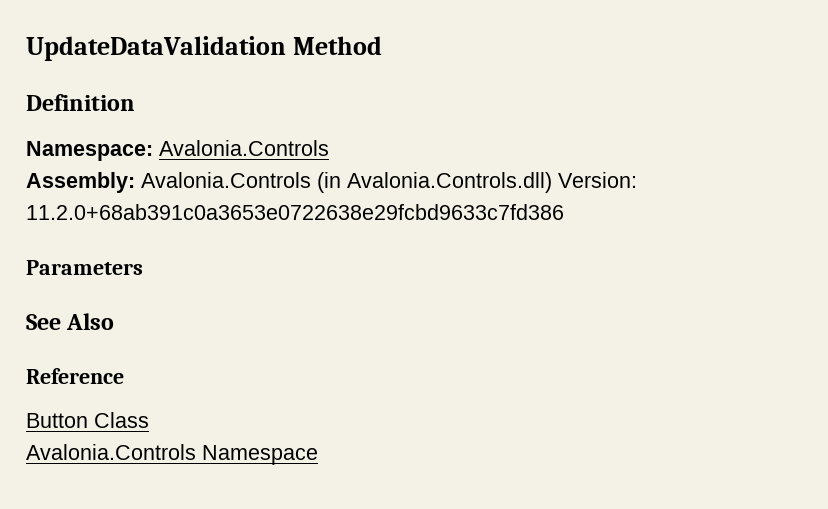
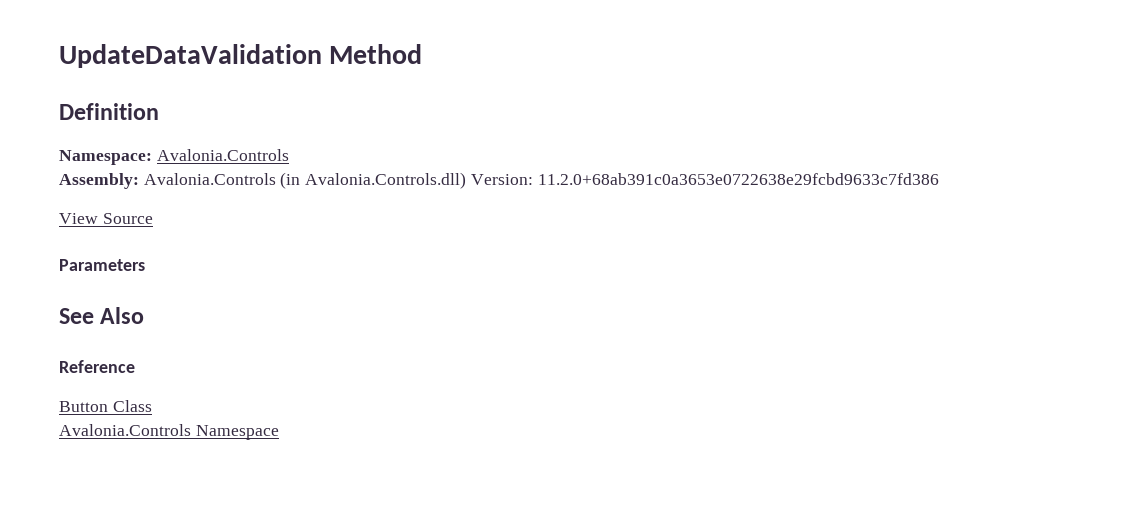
(564, 212) none -> [59,213,153,224] // View Source

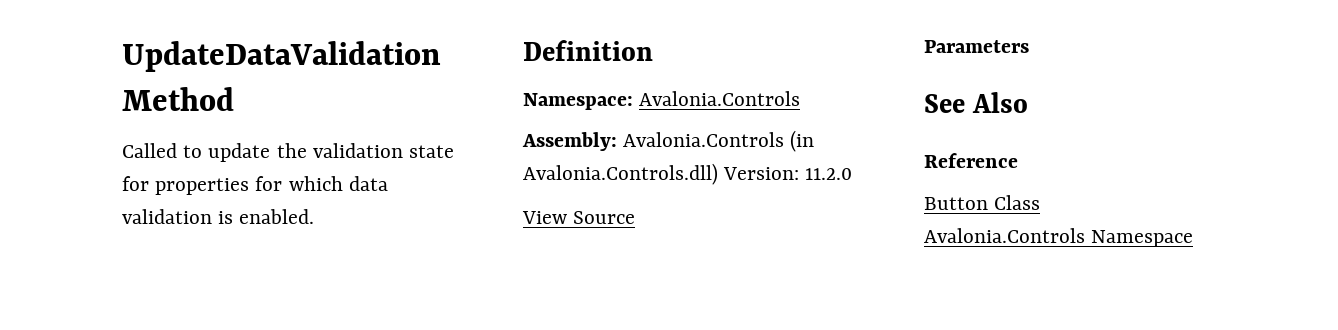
(423, 54) none -> [122,143,455,162] [122,176,388,195] [122,209,315,224] // Called to update the validation state for properties for which data validation is enabled.
[537,173,939,185] 11.2.0+68ab391c0a3653e0722638e29fcbd9633c7fd386 -> [805,168,853,180] 11.2.0

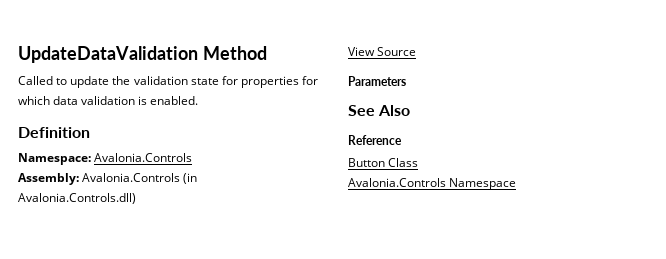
[723,167,853,180] Version: 11.2.0 -> (136, 198) none

